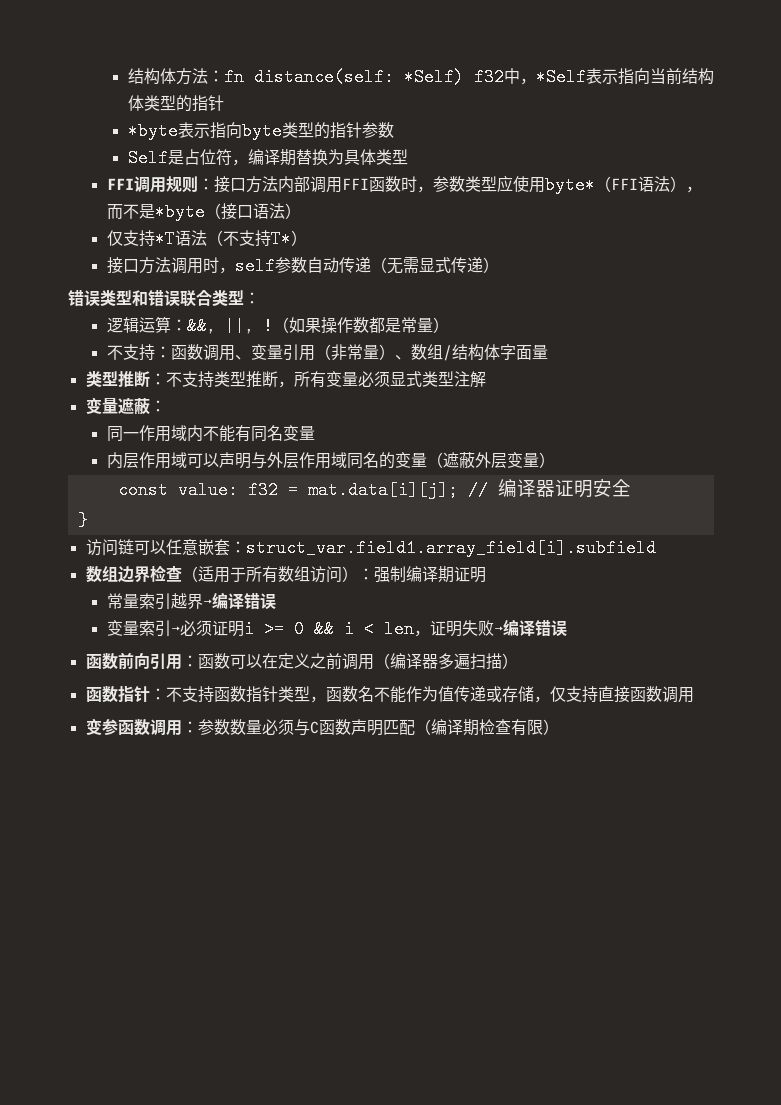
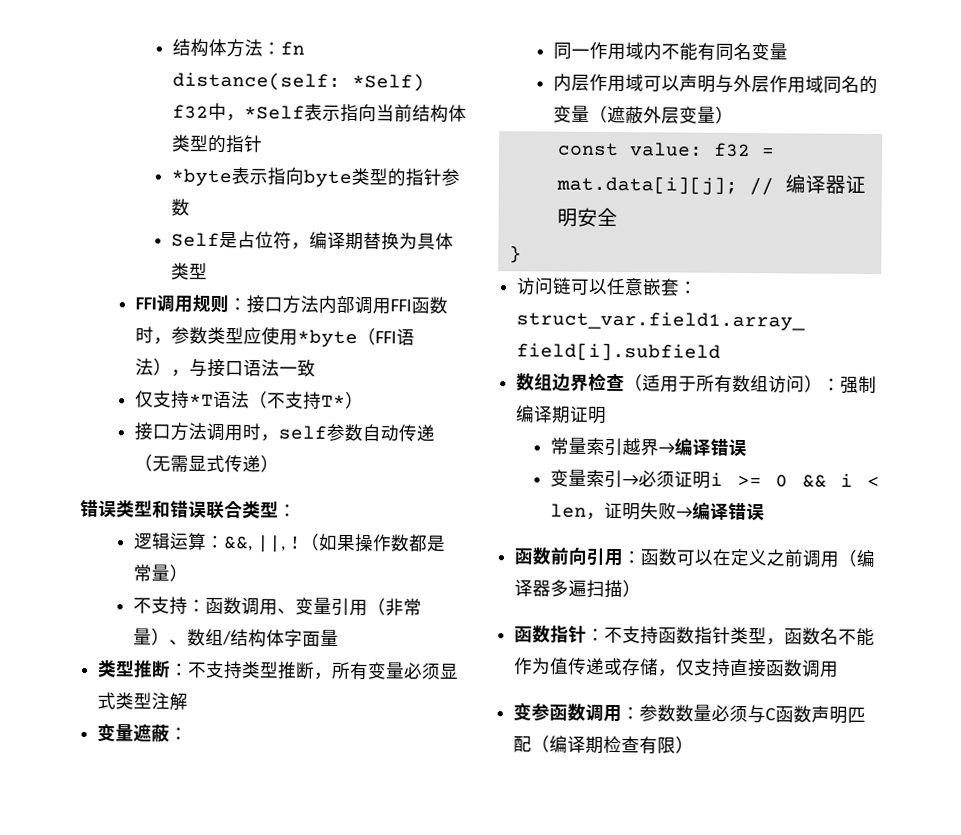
[544,176,595,194] byte* -> [296,329,358,348] *byte
[106,203,221,221] 而不是*byte（ -> [188,358,208,377] 与
[284,203,301,219] ） -> [278,359,316,377] 一致

